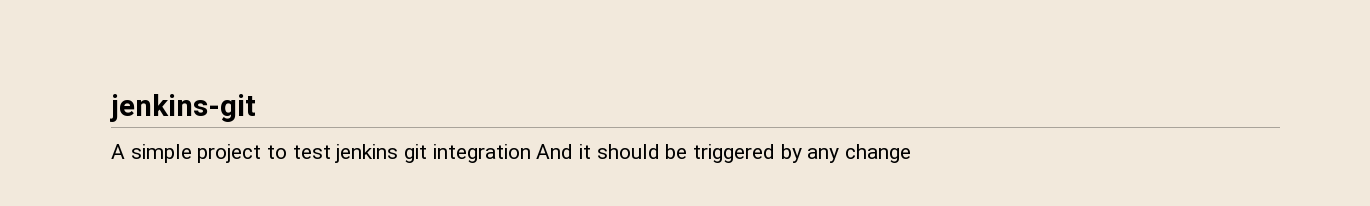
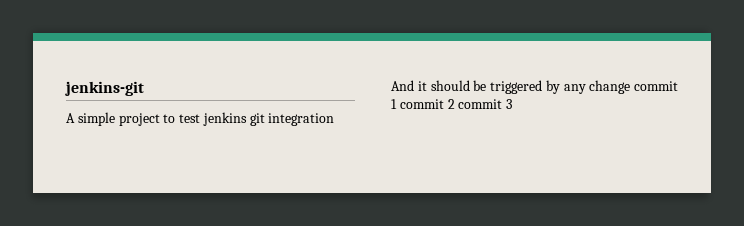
(912, 153) none -> [634,81,679,91] [391,99,513,109] commit 1 commit 2 commit 3

